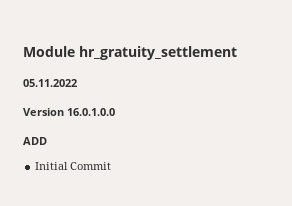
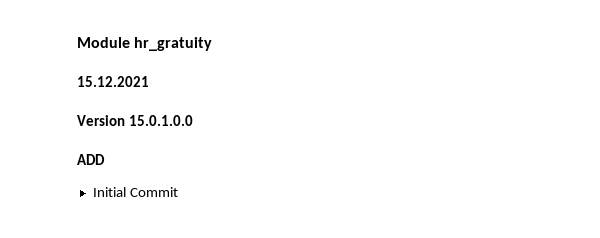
[79,46,237,60] [23,79,77,87] hr_gratuity_settlement // 05.11.2022 -> [134,37,213,51] [77,76,149,87] hr_gratuity // 15.12.2021
[67,108,115,116] 16.0.1.0.0 -> [128,115,193,126] 15.0.1.0.0

